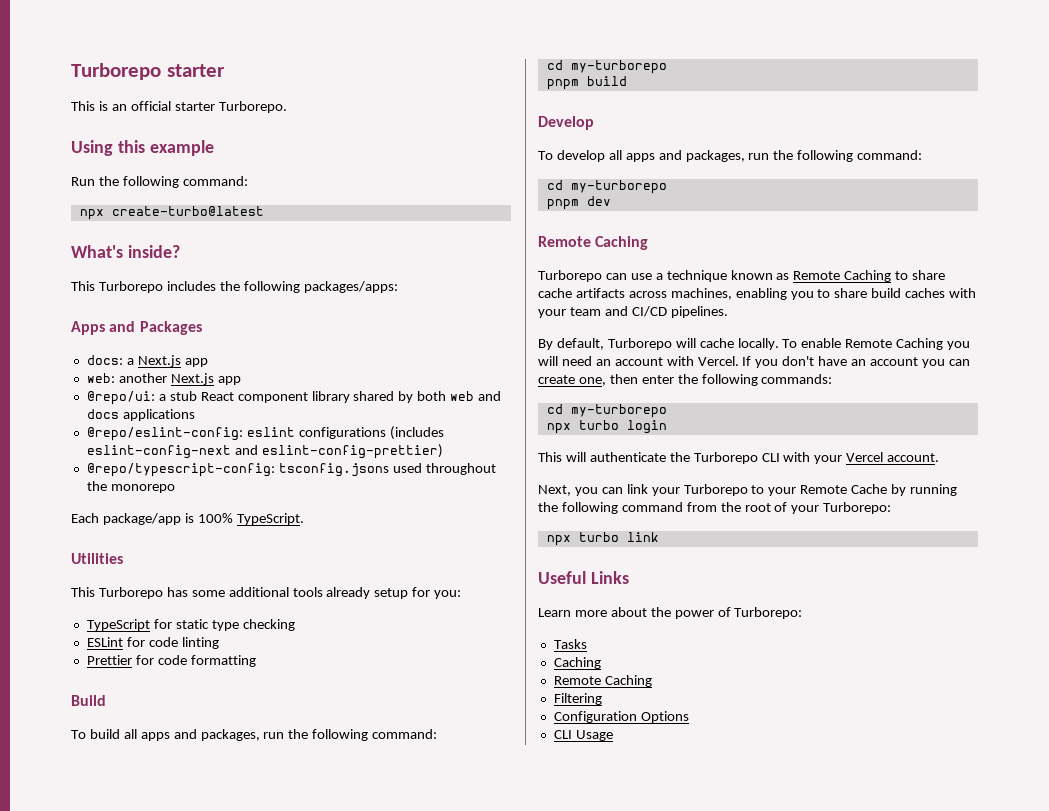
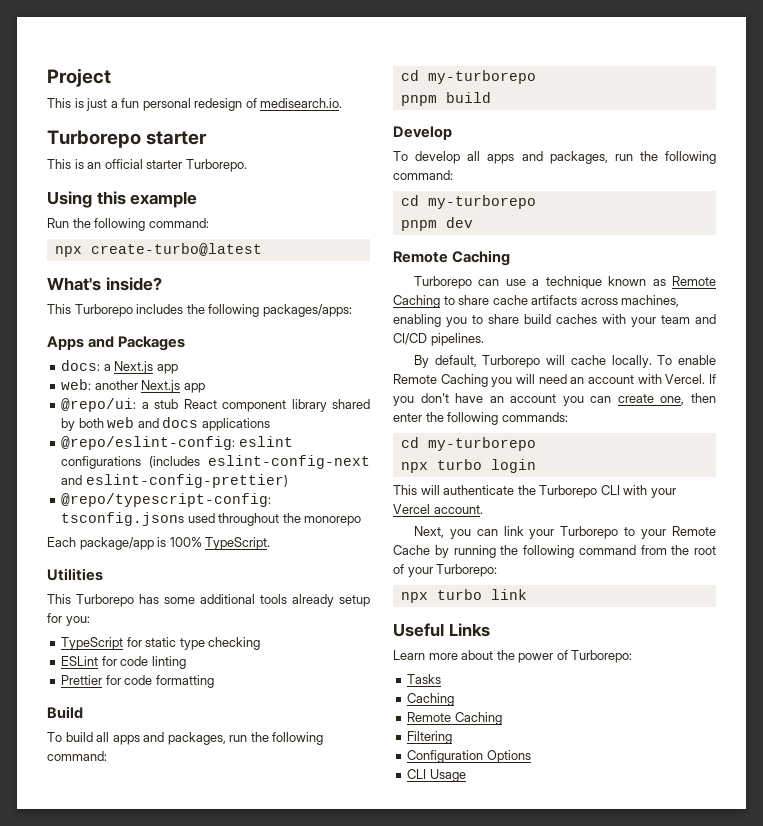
(71, 71) none -> [47,68,111,87] [47,98,343,111] Project // This is just a fun personal redesign of medisearch.io. //

